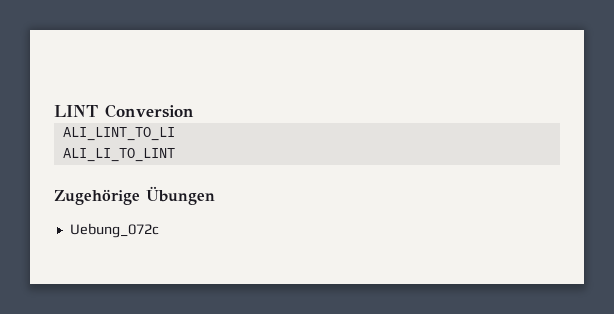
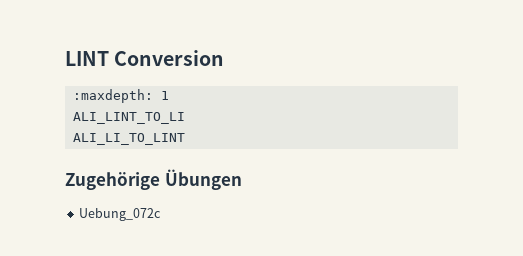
(194, 111) none -> [72,89,169,103] // :maxdepth: 1

